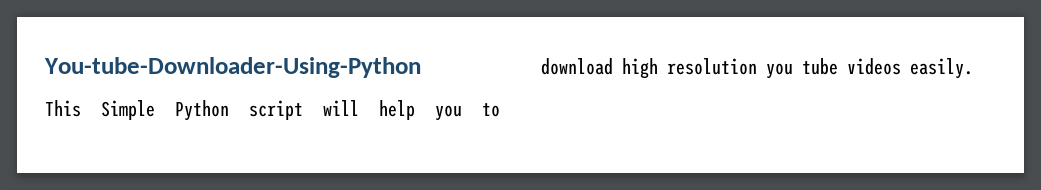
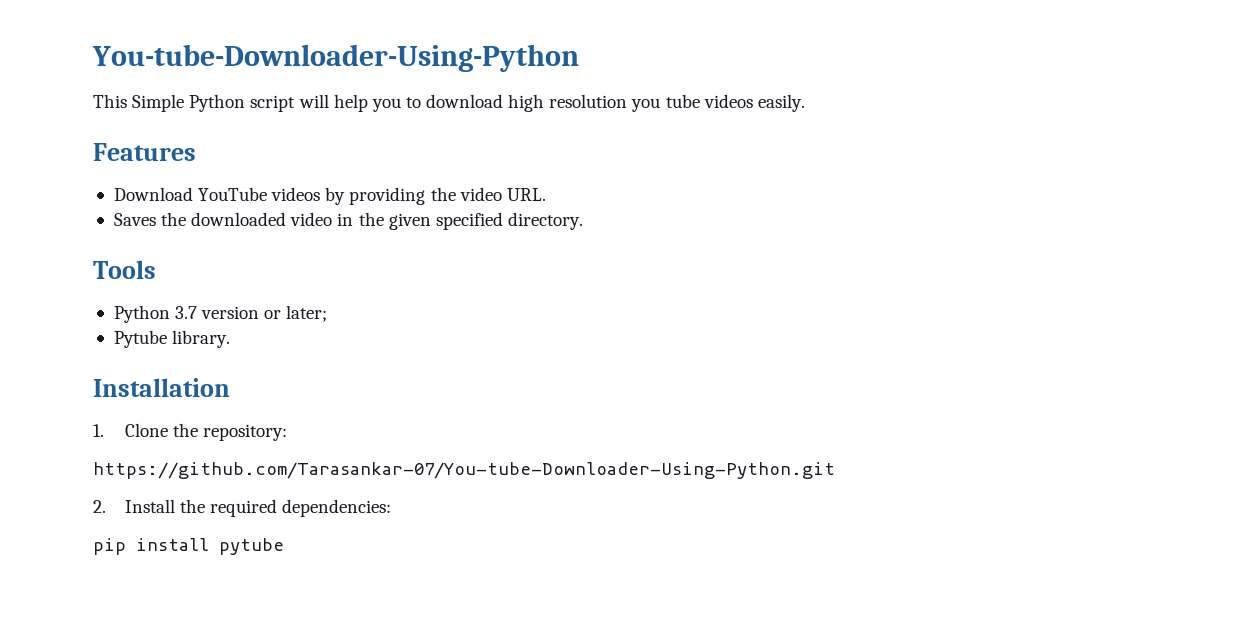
(973, 68) none -> [93,143,196,161] [113,187,546,205] [113,212,583,230] [93,260,156,279] [113,305,328,323] [113,330,231,348] [93,378,230,397] [93,423,288,441] [93,462,835,479] [93,499,392,517] [93,538,284,555] // Features // Download YouTube videos by providing the video URL. // Saves the downloaded video in the given specified directory. // Tools // Python 3.7 version or later; // Pytube library. // Installation // 1. Clone the repository: // https://github.com/Tarasankar-07/You-tube-Downloader-Using-Python.git // 2. Install the required dependencies: // pip install pytube

